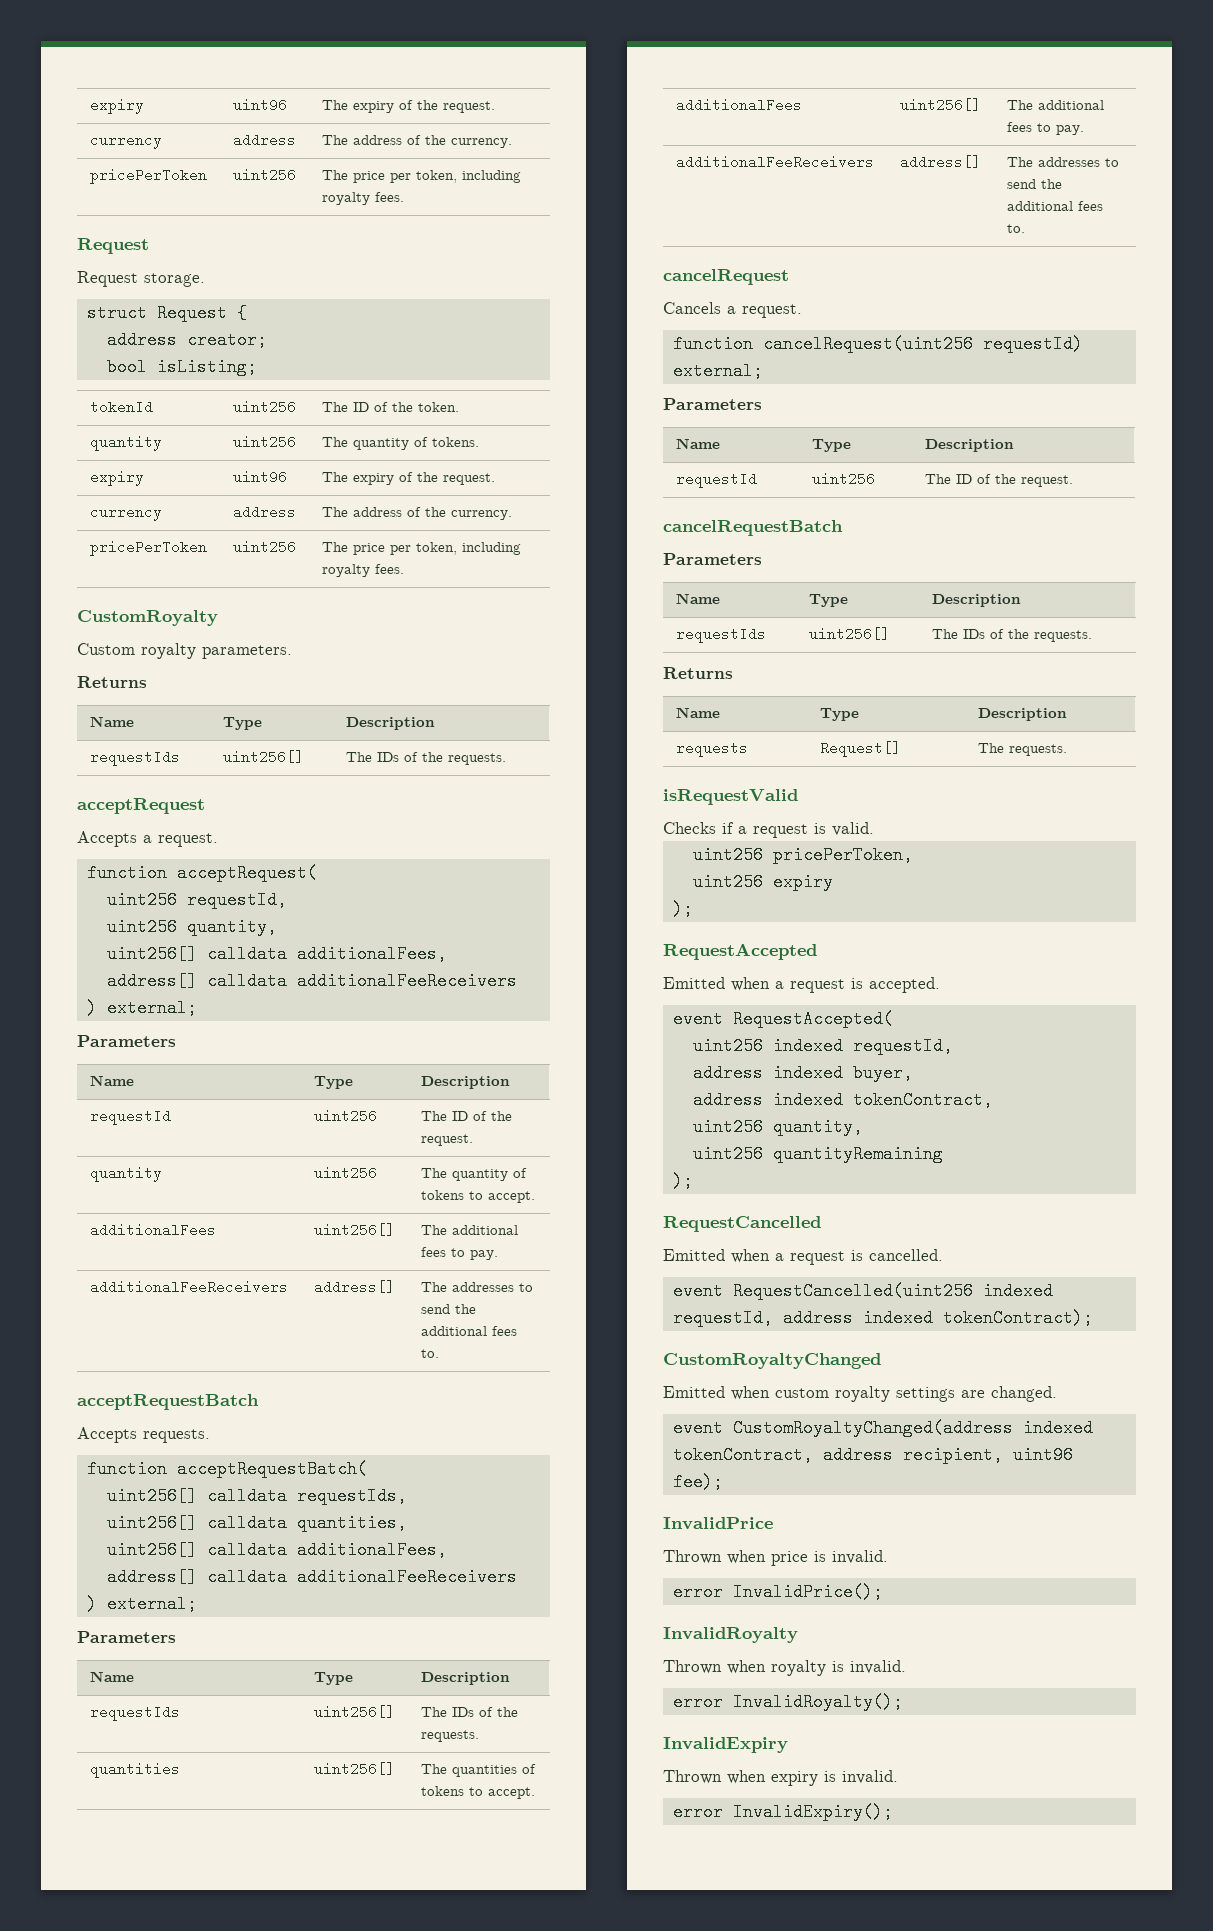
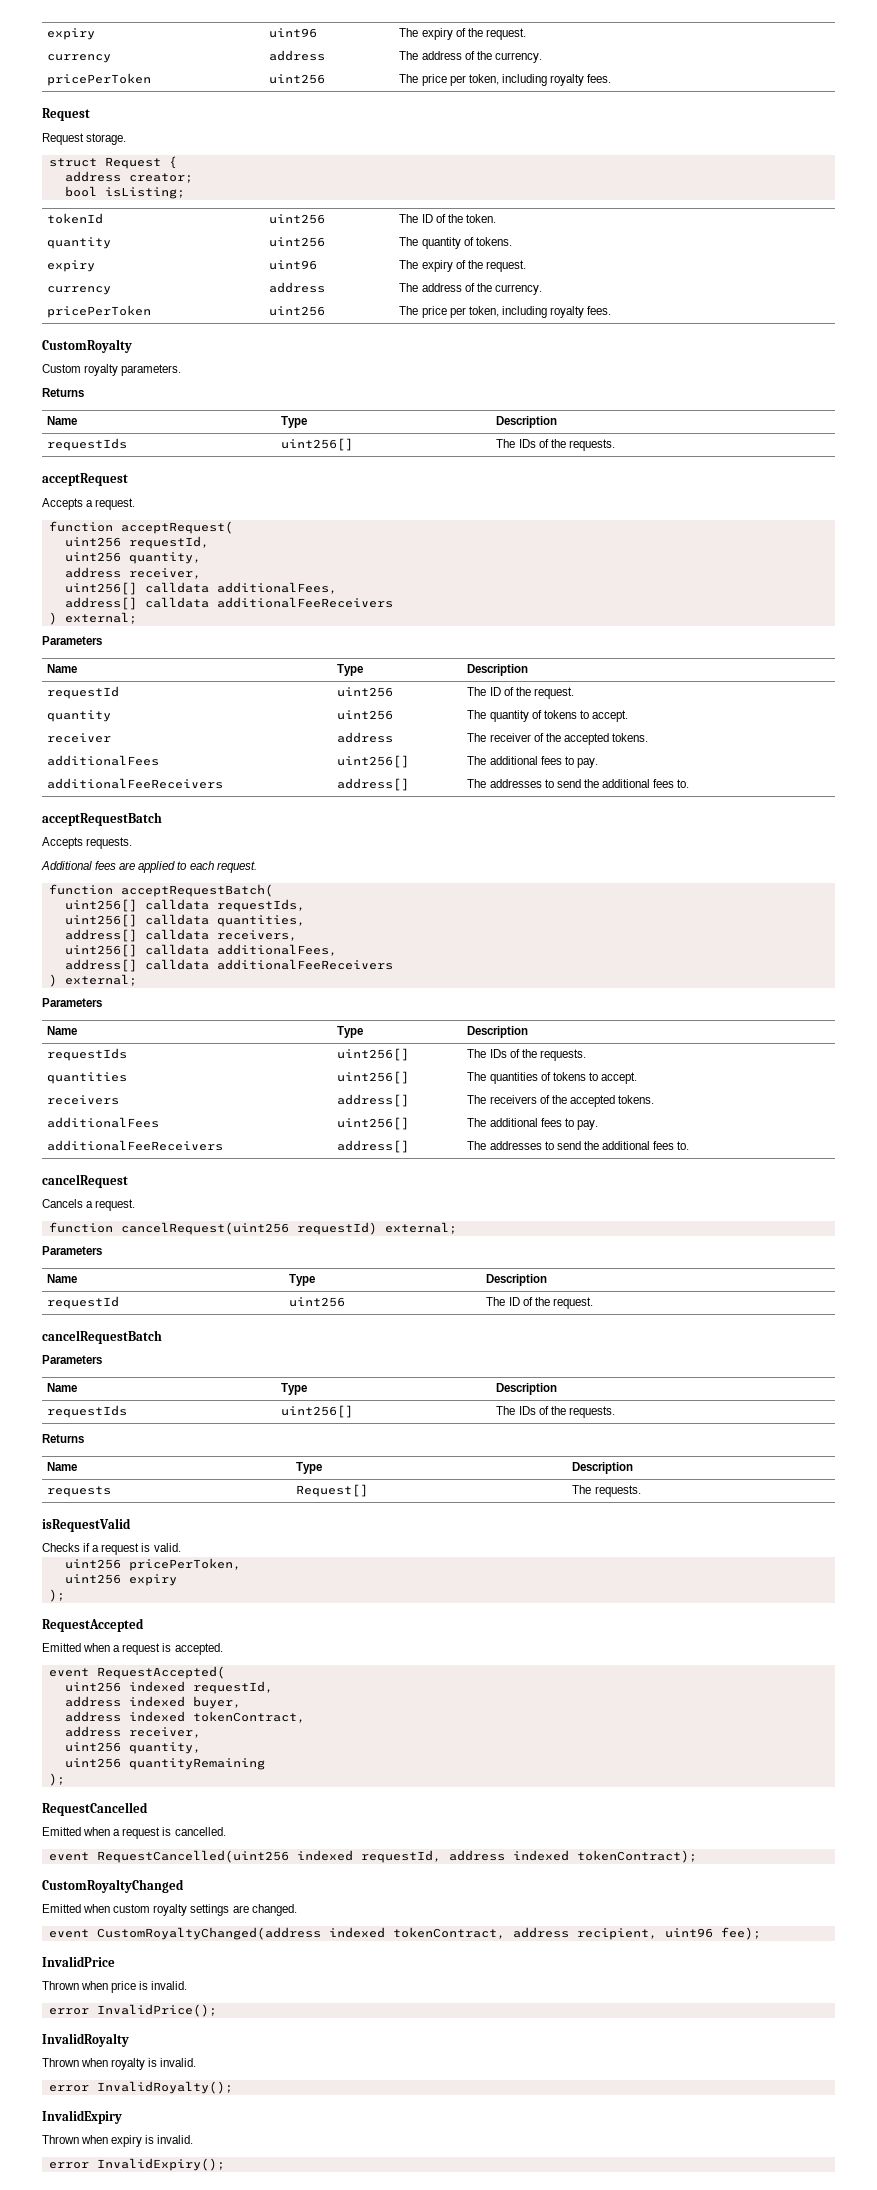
(277, 927) none -> [64,567,201,579] // address receiver,
(535, 1197) none -> [47,733,112,743] [337,732,394,743] [467,733,648,745] // receiver | address | The receiver of the accepted tokens.
(210, 1436) none -> [41,861,257,873] // Additional fees are applied to each request.
(407, 1523) none -> [64,929,297,942] // address[] calldata receivers,
(535, 1793) none -> [47,1095,120,1105] [337,1094,410,1107] [467,1095,654,1107] // receivers | address[] | The receivers of the accepted tokens.
(993, 1100) none -> [64,1726,201,1738] // address receiver,

